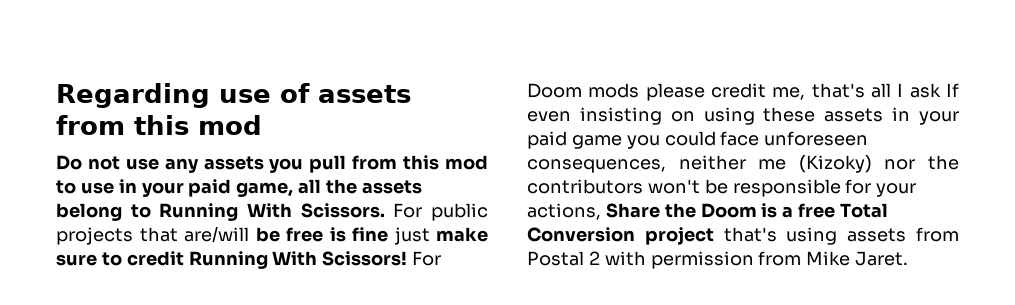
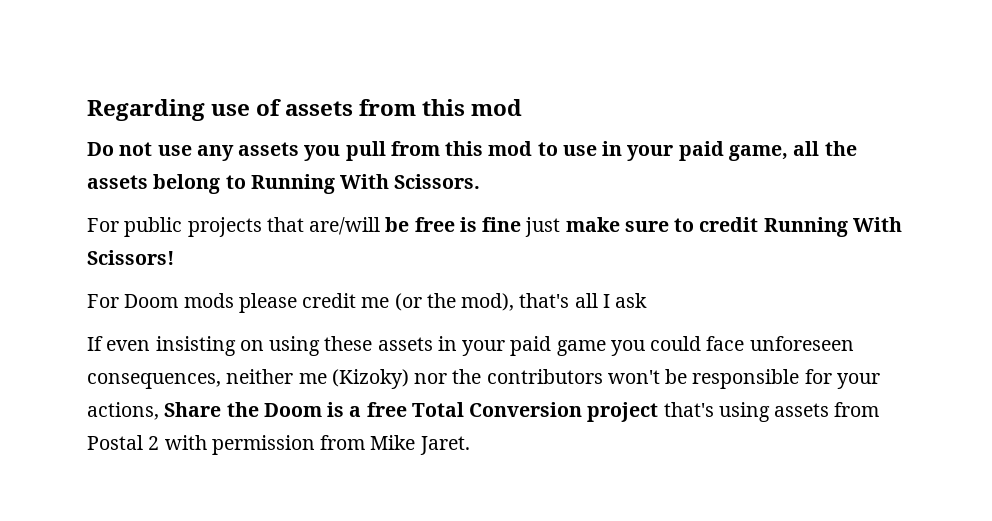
(385, 210) none -> (481, 181) //
(408, 258) none -> (174, 257) //
[772,87,806,100] me, -> [361,293,515,311] me (or the mod),
(941, 90) none -> (648, 300) //

